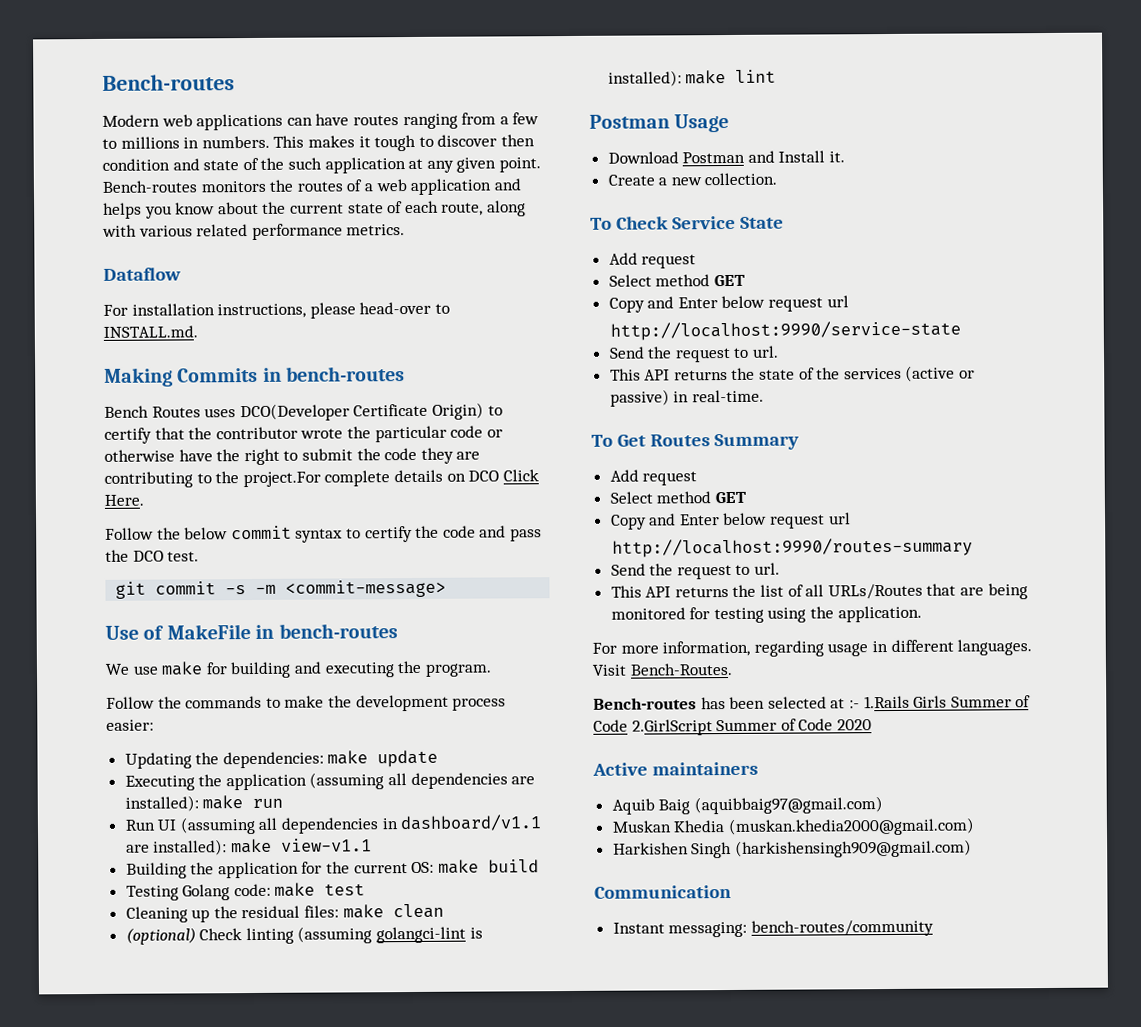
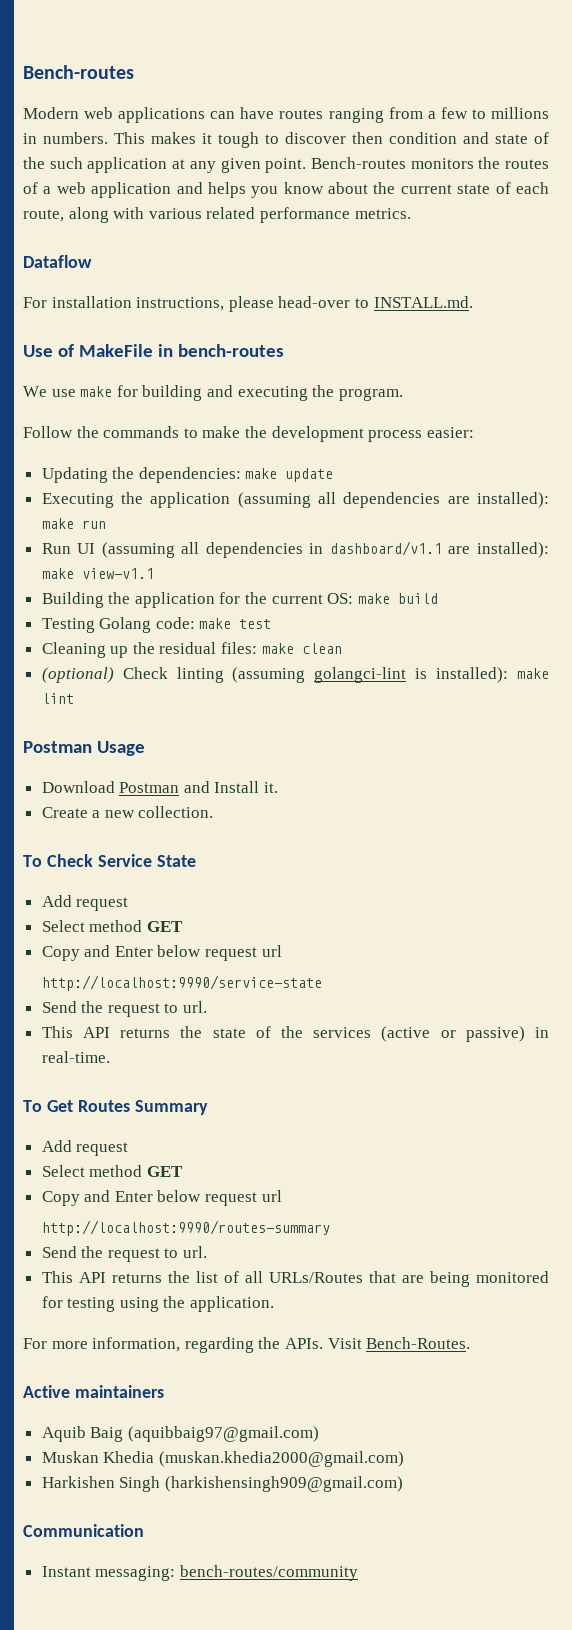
[104,366,406,387] [104,402,503,422] [104,425,503,444] [104,447,481,466] [104,469,539,488] [104,494,144,506] [105,525,542,543] [105,549,200,562] [115,579,447,599] // Making Commits in bench-routes // Bench Routes uses DCO(Developer Certificate Origin) to certify that the contributor wrote the particular code or otherwise have the right to submit the code they are contributing to the project.For complete details on DCO Click Here. // Follow the below commit syntax to certify the code and pass the DCO test. // git commit -s -m <commit-message> -> (473, 302) none
[827,639,1033,657] [592,662,733,676] [593,695,1032,710] [593,718,872,736] usage in different languages. Visit Bench-Routes. // Bench-routes has been selected at :- 1.Rails Girls Summer of Code 2.GirlScript Summer of Code 2020 -> [258,1337,471,1349] the APIs. Visit Bench-Routes.

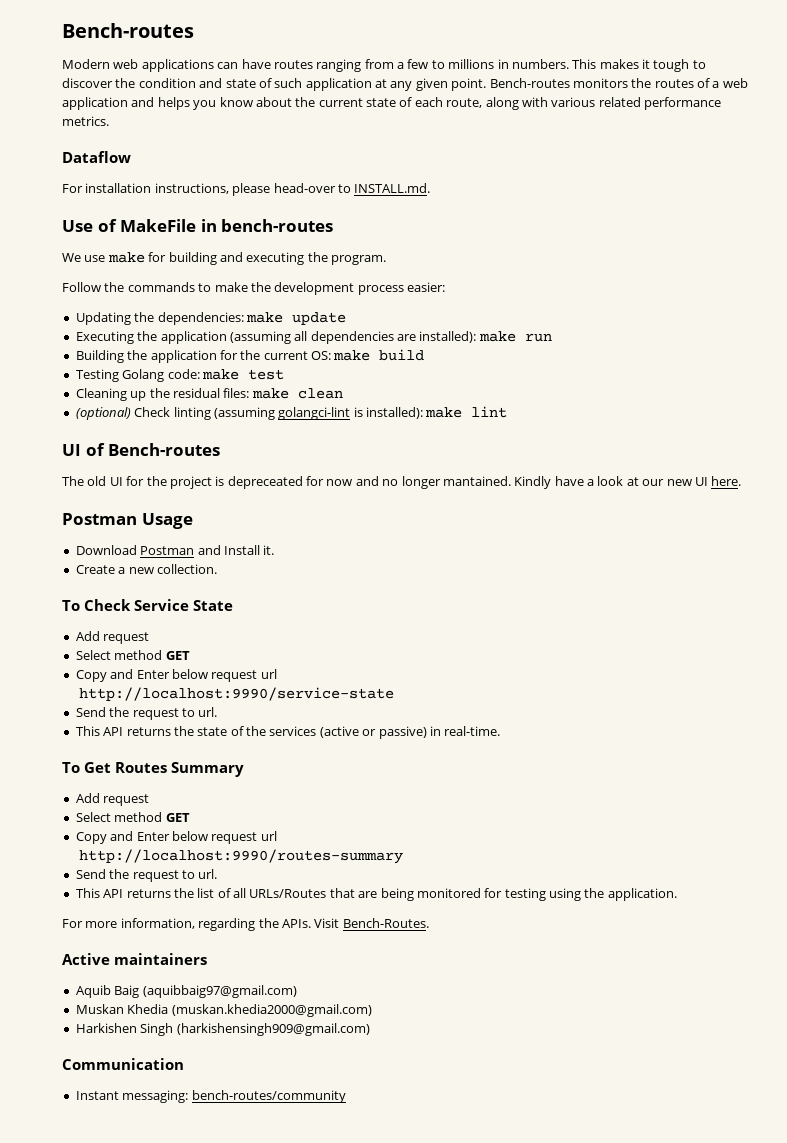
[352,132,383,144] then -> [115,78,136,88] the
[23,157,45,169] the -> (272, 83) none
[41,541,549,558] [41,568,154,579] // Run UI (assuming all dependencies in dashboard/v1.1 are installed): make view-v1.1 -> (552, 337) none
(74, 698) none -> [62,443,221,456] [62,476,742,489] // UI of Bench-routes // The old UI for the project is depreceated for now and no longer mantained. Kindly have a look at our new UI here.

